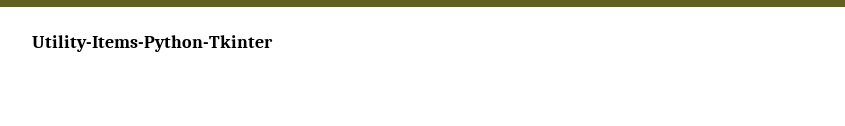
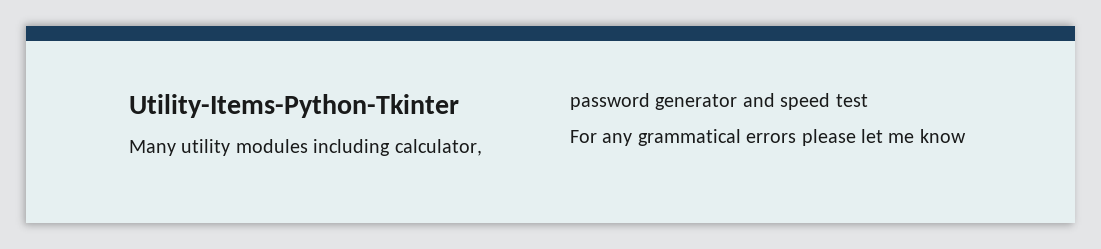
(273, 43) none -> [129,139,482,156] [570,93,868,110] [570,129,966,146] // Many utility modules including calculator, password generator and speed test // For any grammatical errors please let me know

